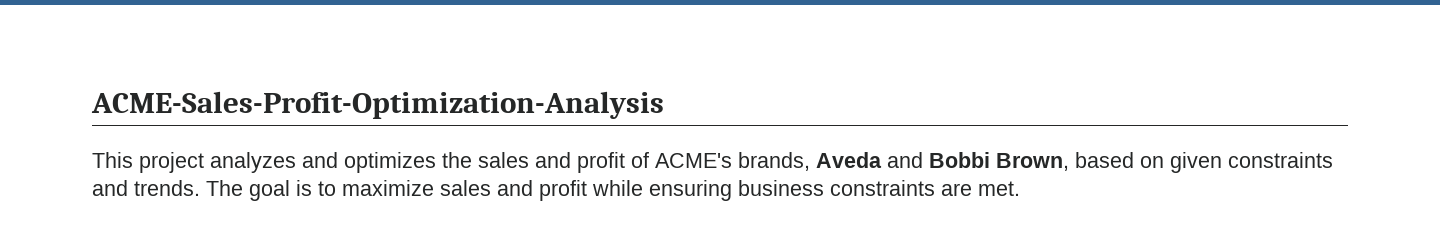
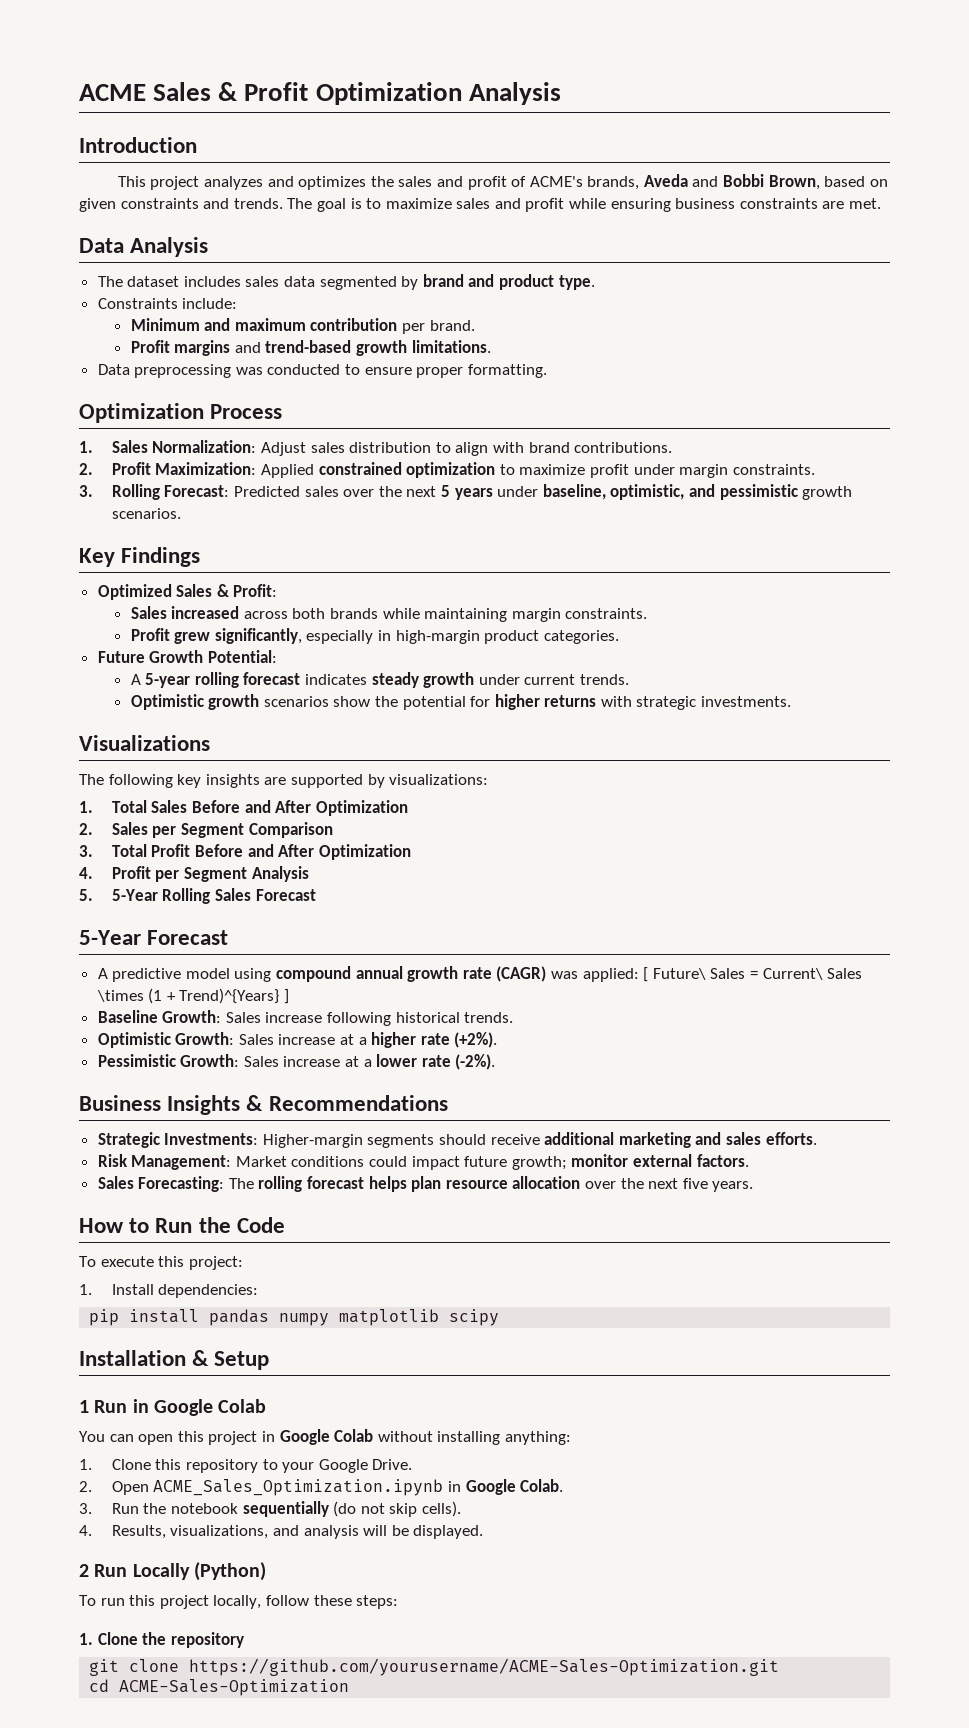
[91,91,664,119] ACME-Sales-Profit-Optimization-Analysis -> [79,82,561,105] [79,137,197,153] ACME Sales & Profit Optimization Analysis // Introduction
(1020, 188) none -> [79,237,209,257] [97,274,595,290] [97,298,238,309] [130,318,475,334] [130,340,491,356] [97,364,547,378] [79,403,283,423] [79,440,673,456] [79,462,815,478] [79,484,853,500] [111,508,181,519] [79,547,201,567] [97,584,278,600] [130,606,648,622] [130,628,619,644] [97,650,277,663] [130,672,629,688] [130,694,792,710] [79,735,210,751] [79,774,489,788] [79,800,408,816] [79,822,333,838] [79,844,411,860] [79,866,309,882] [79,888,316,904] [79,930,229,945] [97,966,863,982] [96,988,290,1004] [97,1010,514,1026] [97,1032,498,1048] [97,1054,496,1070] [79,1095,448,1115] [97,1132,817,1148] [97,1154,749,1170] [97,1176,754,1192] [79,1217,285,1233] [79,1256,243,1270] [79,1284,259,1298] [89,1309,500,1326] [79,1350,270,1370] [79,1399,267,1416] [79,1429,571,1445] [79,1459,413,1473] [79,1479,564,1496] [79,1501,461,1517] [79,1525,484,1539] [79,1562,266,1581] [79,1595,399,1609] [79,1632,244,1648] [89,1658,780,1676] [89,1679,350,1696] // Data Analysis // The dataset includes sales data segmented by brand and product type. // Constraints include: // Minimum and maximum contribution per brand. // Profit margins and trend-based growth limitations. // Data preprocessing was conducted to ensure proper formatting. // Optimization Process // 1. Sales Normalization: Adjust sales distribution to align with brand contributions. // 2. Profit Maximization: Applied constrained optimization to maximize profit under margin constraints. // 3. Rolling Forecast: Predicted sales over the next 5 years under baseline, optimistic, and pessimistic growth scenarios. // Key Findings // Optimized Sales & Profit: // Sales increased across both brands while maintaining margin constraints. // Profit grew significantly, especially in high-margin product categories. // Future Growth Potential: // A 5-year rolling forecast indicates steady growth under current trends. // Optimistic growth scenarios show the potential for higher returns with strategic investments. // Visualizations // The following key insights are supported by visualizations: // 1. Total Sales Before and After Optimization // 2. Sales per Segment Comparison // 3. Total Profit Before and After Optimization // 4. Profit per Segment Analysis // 5. 5-Year Rolling Sales Forecast // 5-Year Forecast // A predictive model using compound annual growth rate (CAGR) was applied: [ Future\ Sales = Current\ Sales \times (1 + Trend)^{Years} ] // Baseline Growth: Sales increase following historical trends. // Optimistic Growth: Sales increase at a higher rate (+2%). // Pessimistic Growth: Sales increase at a lower rate (-2%). // Business Insights & Recommendations // Strategic Investments: Higher-margin segments should receive additional marketing and sales efforts. // Risk Management: Market conditions could impact future growth; monitor external factors. // Sales Forecasting: The rolling forecast helps plan resource allocation over the next five years. // How to Run the Code // To execute this project: // 1. Install dependencies: // pip install pandas numpy matplotlib scipy // Installation & Setup // 1 Run in Google Colab // You can open this project in Google Colab without installing anything: // 1. Clone this repository to your Google Drive. // 2. Open ACME_Sales_Optimization.ipynb in Google Colab. // 3. Run the notebook sequentially (do not skip cells). // 4. Results, visualizations, and analysis will be displayed. // 2 Run Locally (Python) // To run this project locally, follow these steps: // 1. Clone the repository // git clone https://github.com/yourusername/ACME-Sales-Optimization.git // cd ACME-Sales-Optimization

